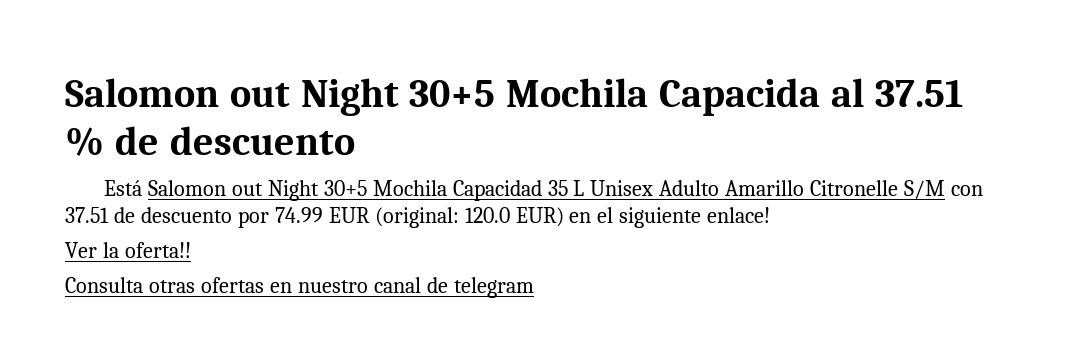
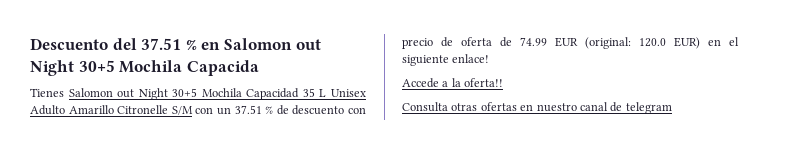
(65, 92) none -> [30,38,221,50] Descuento del 37.51 % en
[830,78,963,107] [65,126,355,156] [103,180,142,196] al 37.51 % de descuento // Está -> [30,88,64,97] // Tienes
[65,207,269,228] 37.51 de descuento por -> [216,105,366,115] [402,37,512,49] un 37.51 % de descuento con precio de oferta de
[65,242,97,258] Ver -> [402,78,449,88] Accede a

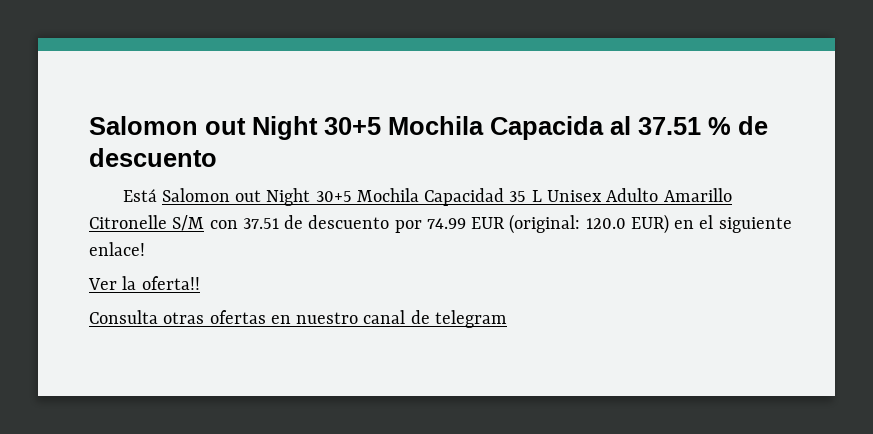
[30,38,221,50] Descuento del 37.51 % en -> (89, 125) none
[30,88,64,97] // Tienes -> [610,116,768,135] [89,148,217,167] [122,189,157,202] al 37.51 % de descuento // Está
[216,105,366,115] [402,37,512,49] un 37.51 % de descuento con precio de oferta de -> [242,215,422,233] 37.51 de descuento por
[402,78,449,88] Accede a -> [88,278,117,290] Ver

